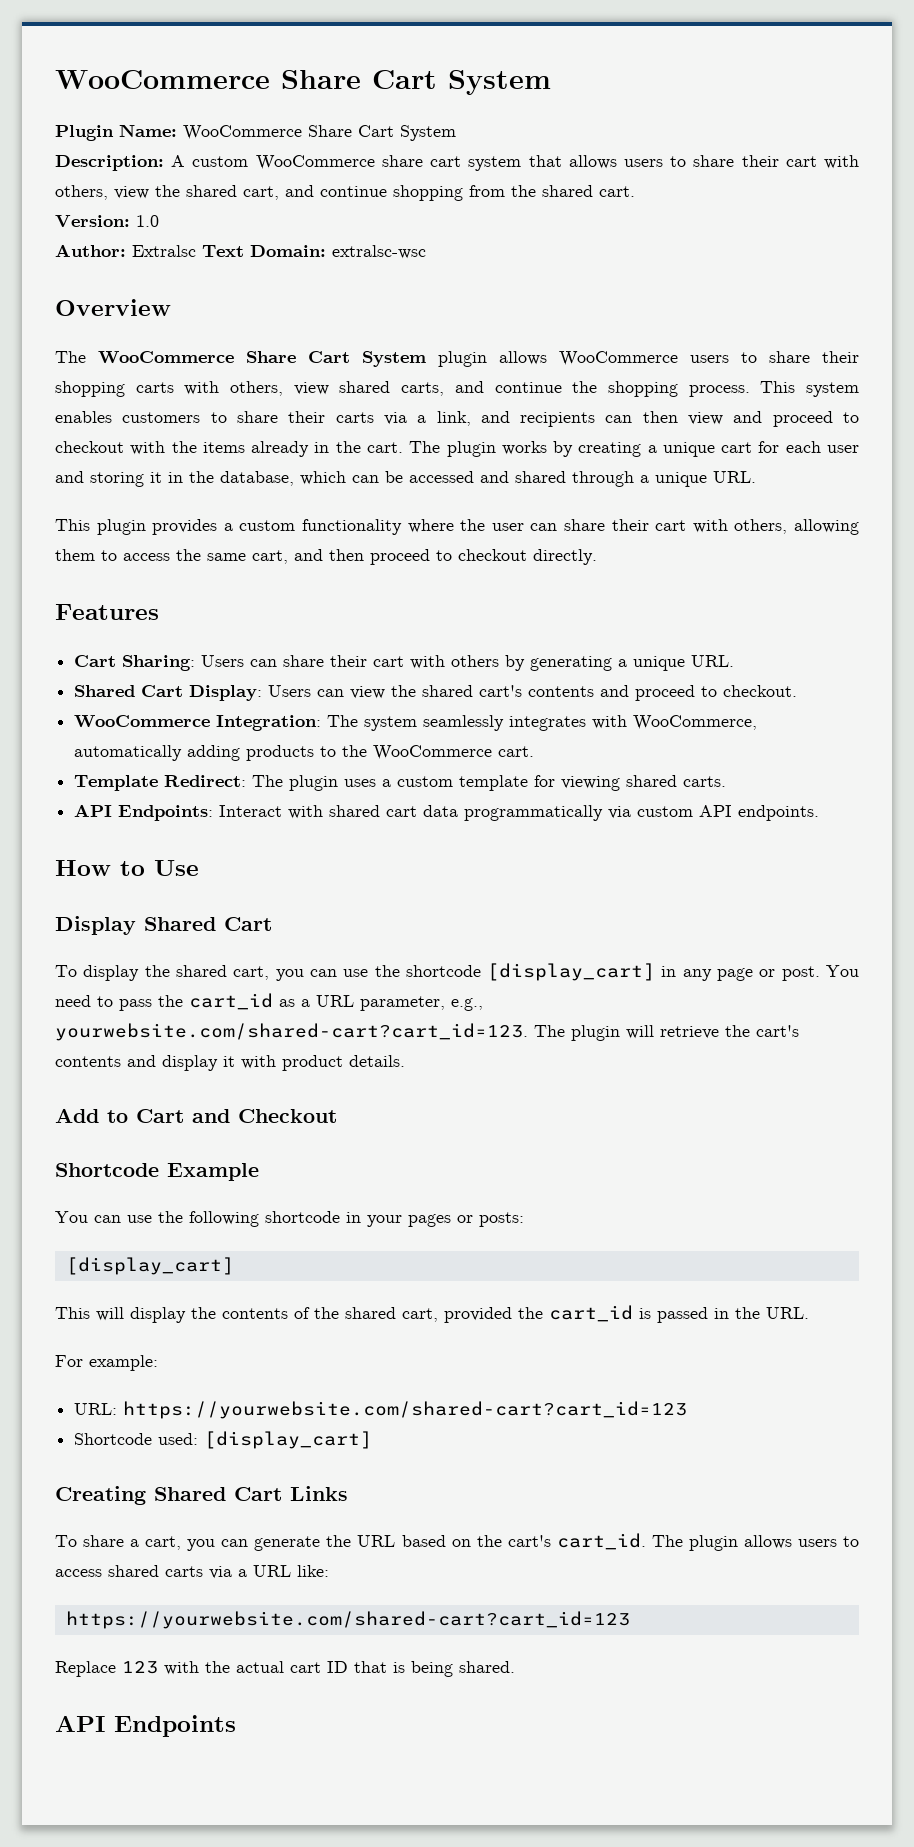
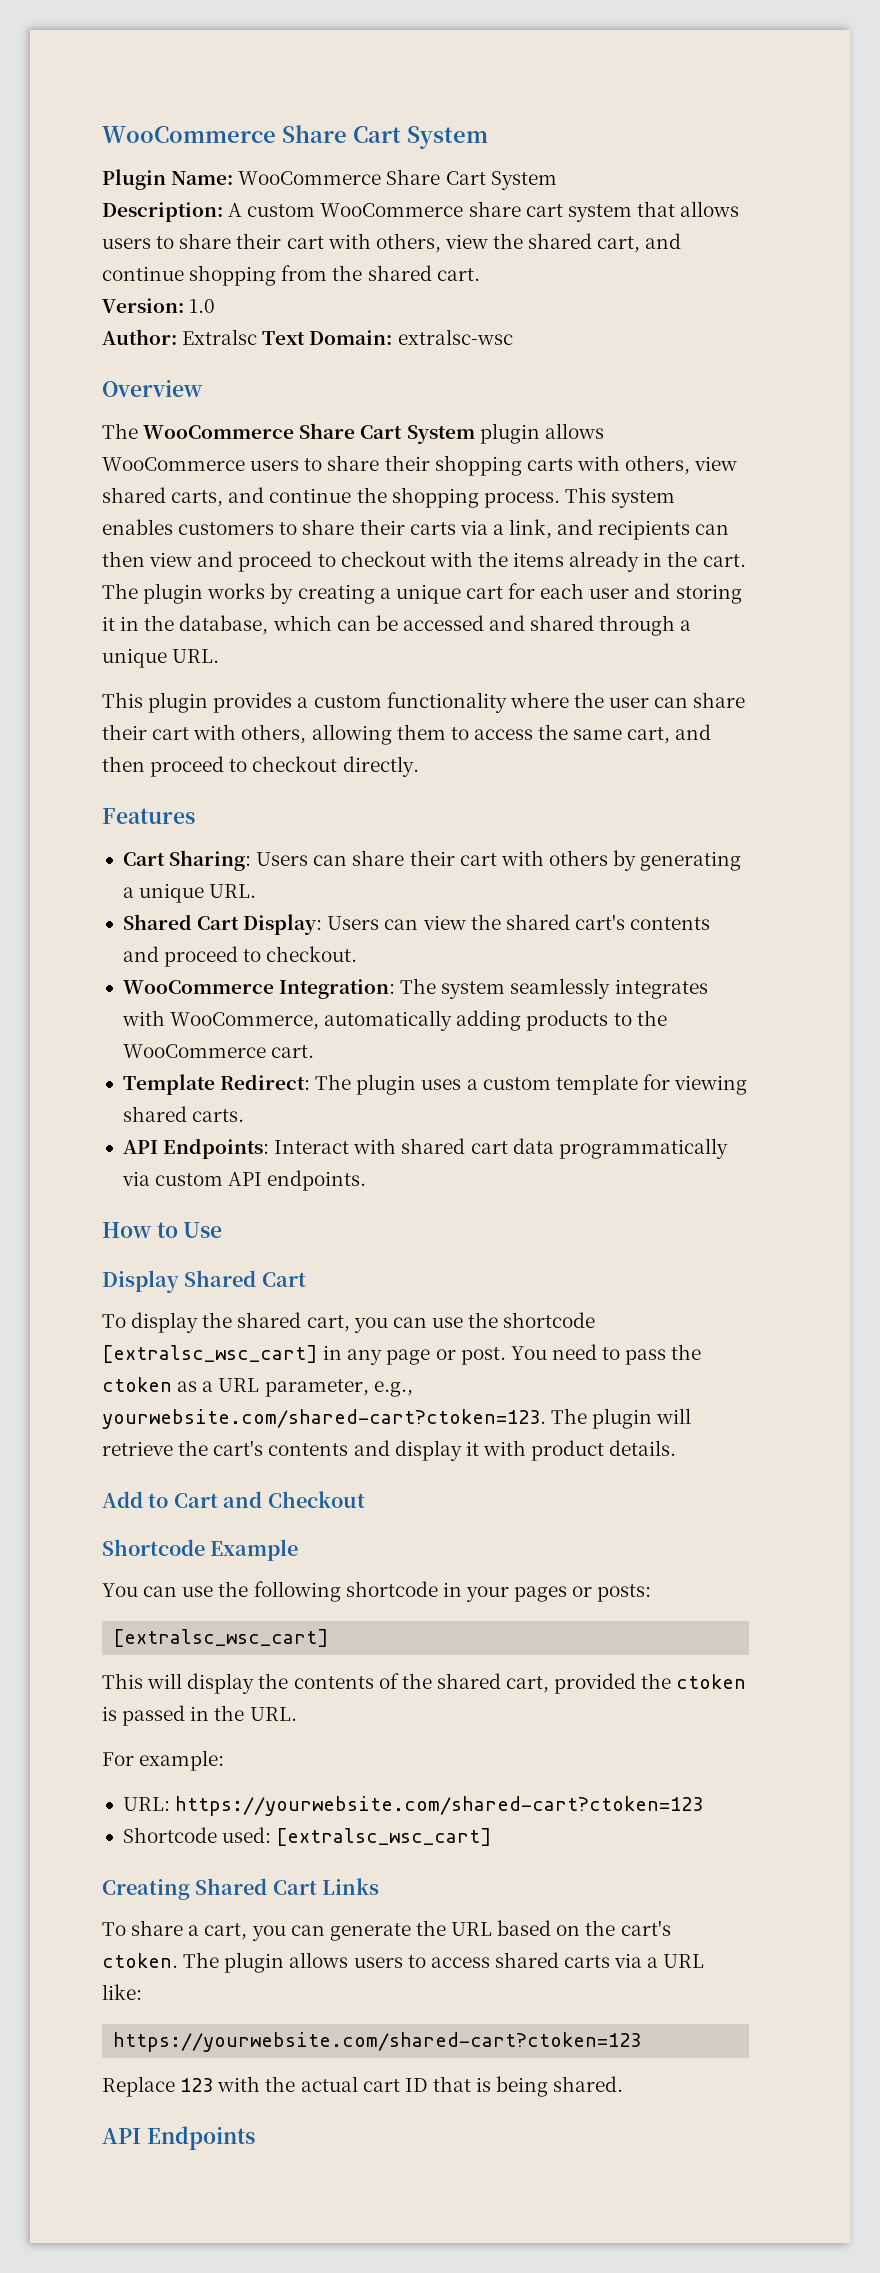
[487,963,656,981] [display_cart] -> [102,1345,318,1363] [extralsc_wsc_cart]
[189,993,273,1010] cart_id -> [102,1377,172,1392] ctoken
[55,1023,528,1041] yourwebsite.com/shared-cart?cart_id=123. -> [102,1409,546,1429] yourwebsite.com/shared-cart?ctoken=123.
[65,1257,234,1275] [display_cart] -> [113,1629,330,1647] [extralsc_wsc_cart]
[549,1305,633,1322] cart_id -> [676,1674,747,1689] ctoken
[123,1401,688,1419] https://yourwebsite.com/shared-cart?cart_id=123 -> [175,1796,704,1816] https://yourwebsite.com/shared-cart?ctoken=123
[204,1431,373,1449] [display_cart] -> [276,1828,493,1846] [extralsc_wsc_cart]
[556,1533,646,1550] cart_id. -> [102,1953,178,1968] ctoken.
[65,1611,630,1629] https://yourwebsite.com/shared-cart?cart_id=123 -> [113,2032,642,2052] https://yourwebsite.com/shared-cart?ctoken=123

